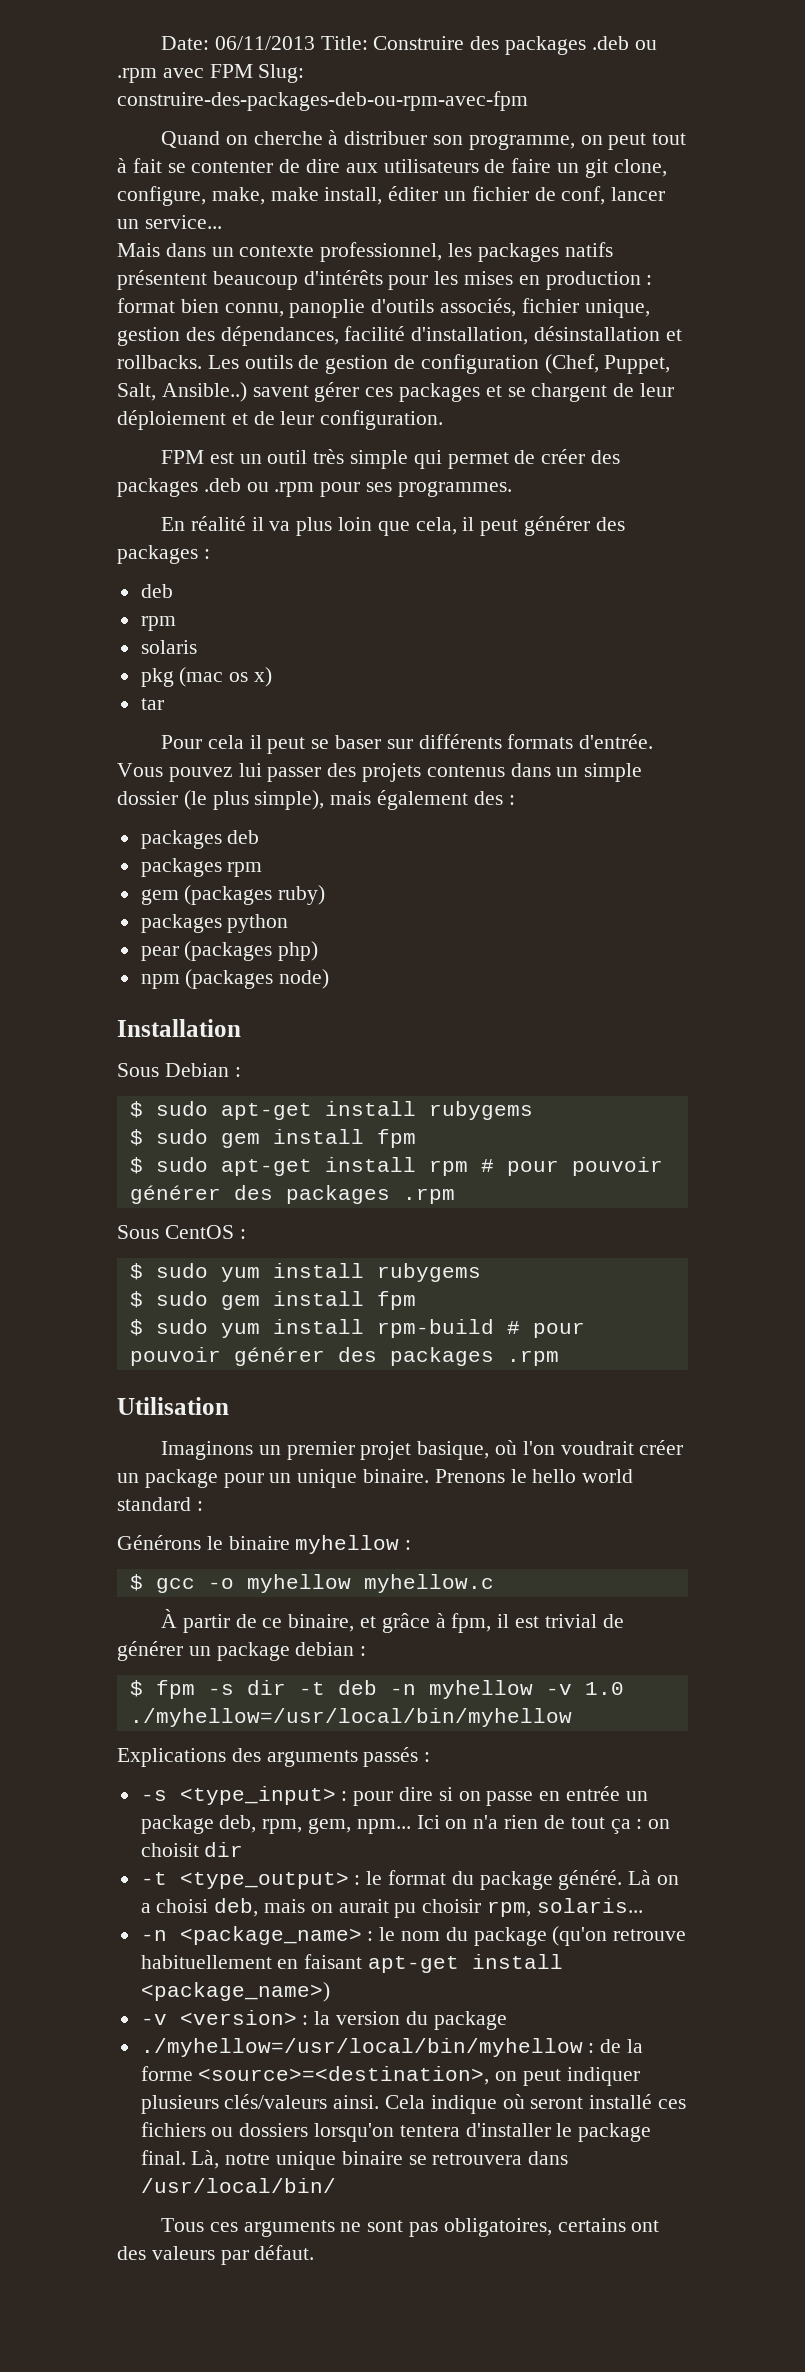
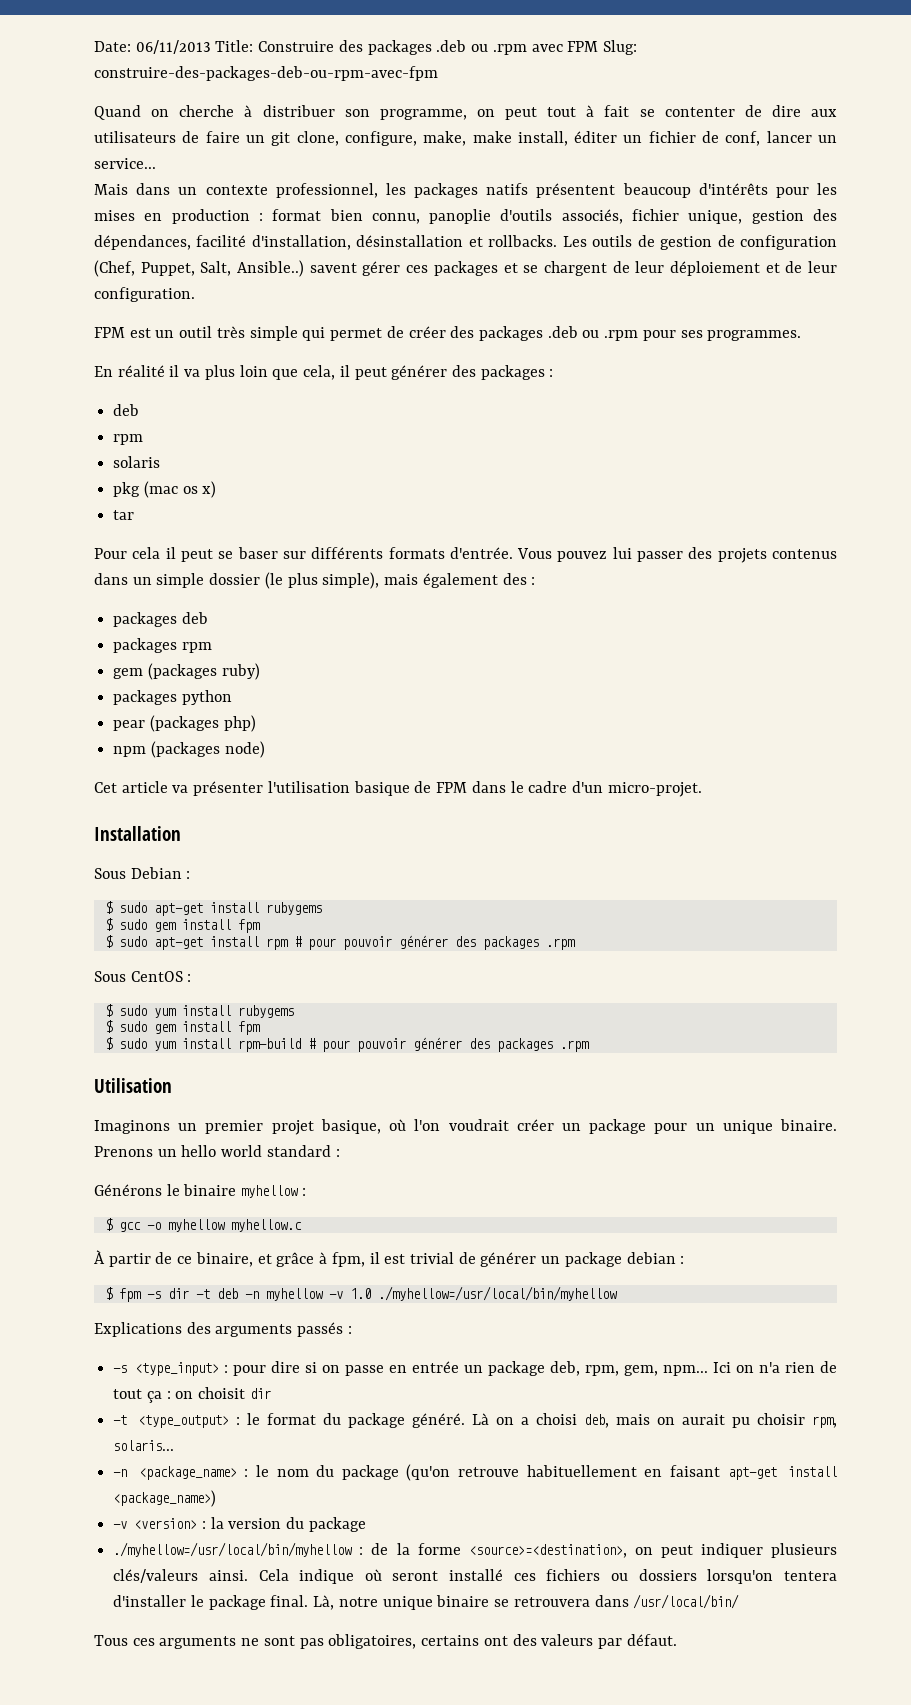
(330, 979) none -> [94,781,702,797] // Cet article va présenter l'utilisation basique de FPM dans le cadre d'un micro-projet.
[510,1469,527,1483] le -> [157,1149,177,1157] un

